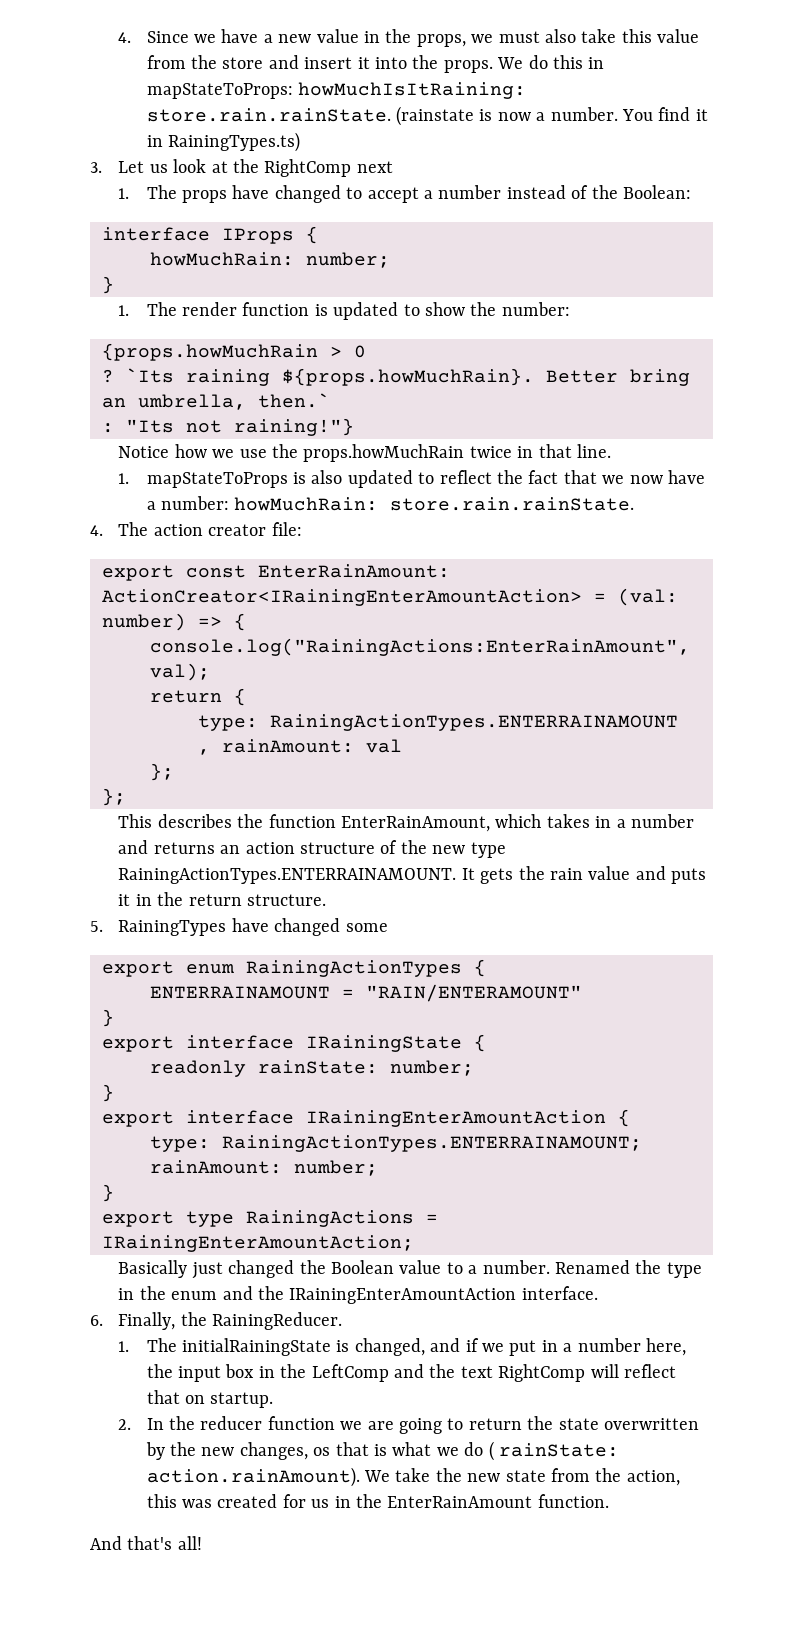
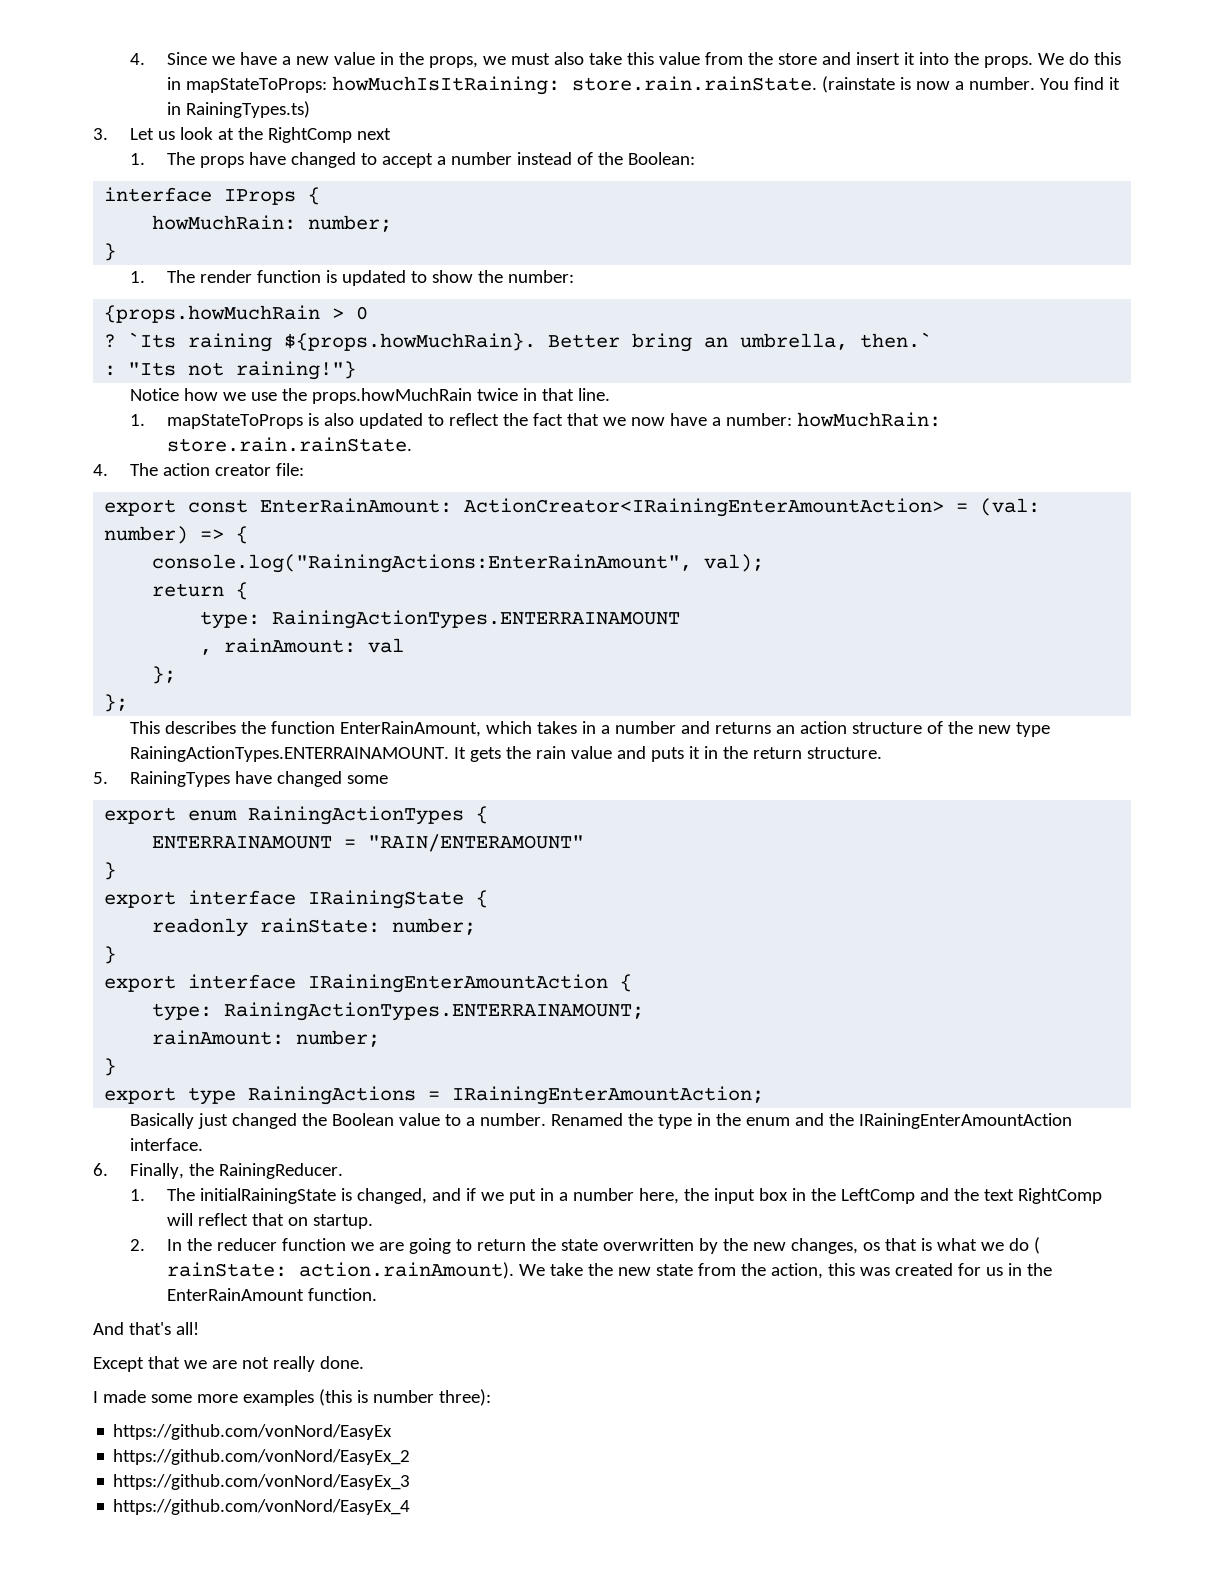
(202, 1543) none -> [93,1356,364,1372] [93,1389,491,1406] [113,1424,393,1440] [113,1449,411,1465] [113,1474,411,1490] [113,1499,411,1515] // Except that we are not really done. // I made some more examples (this is number three): // https://github.com/vonNord/EasyEx // https://github.com/vonNord/EasyEx_2 // https://github.com/vonNord/EasyEx_3 // https://github.com/vonNord/EasyEx_4

